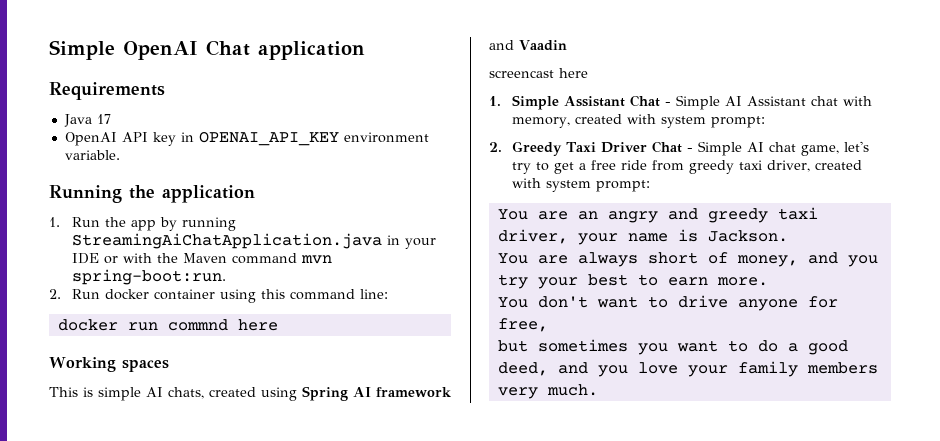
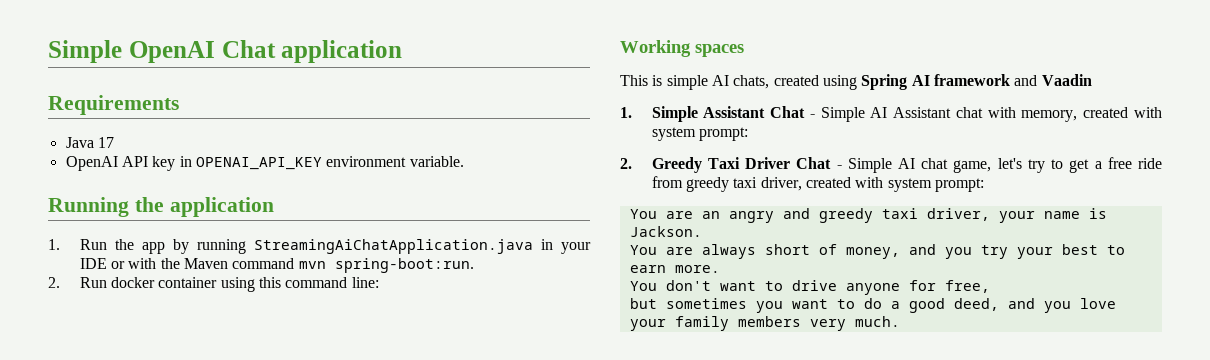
[57,319,278,331] // docker run commnd here -> (379, 282) none
[489,68,588,78] // screencast here -> (1092, 80) none

